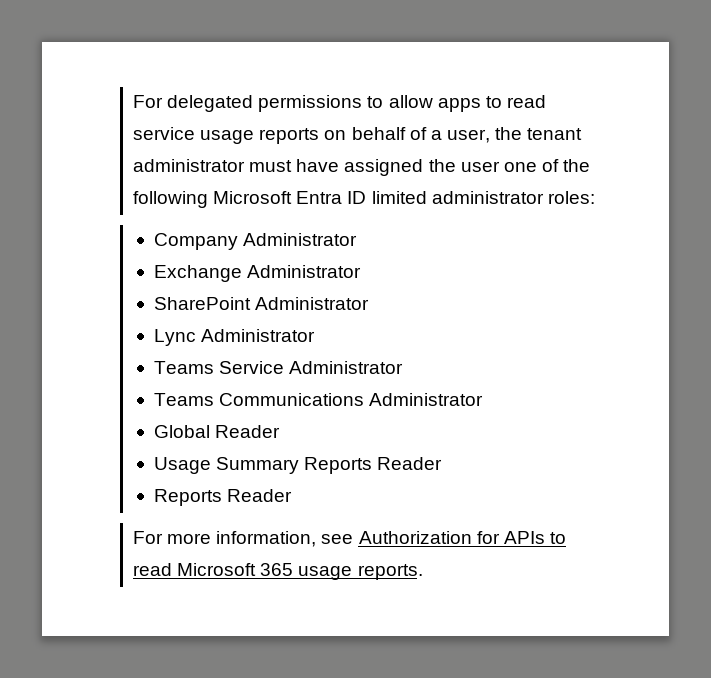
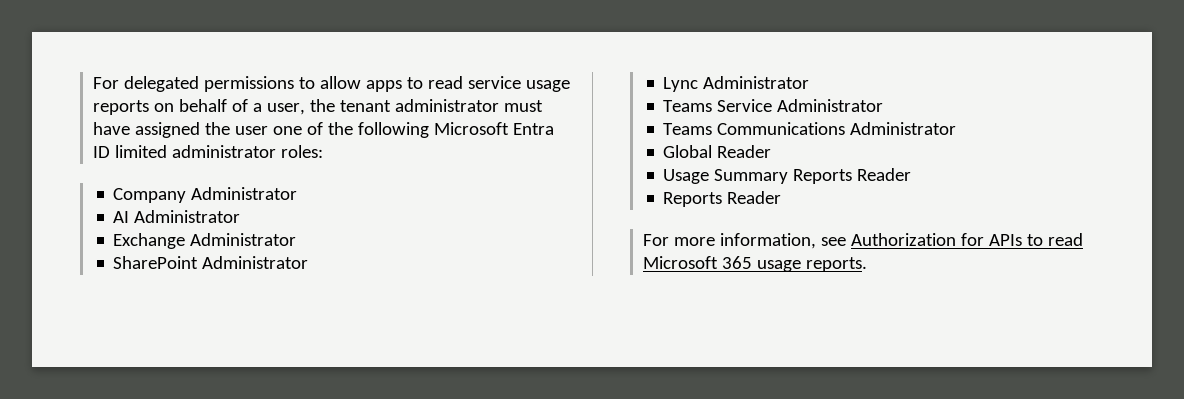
(358, 239) none -> [113,210,241,223] // AI Administrator

